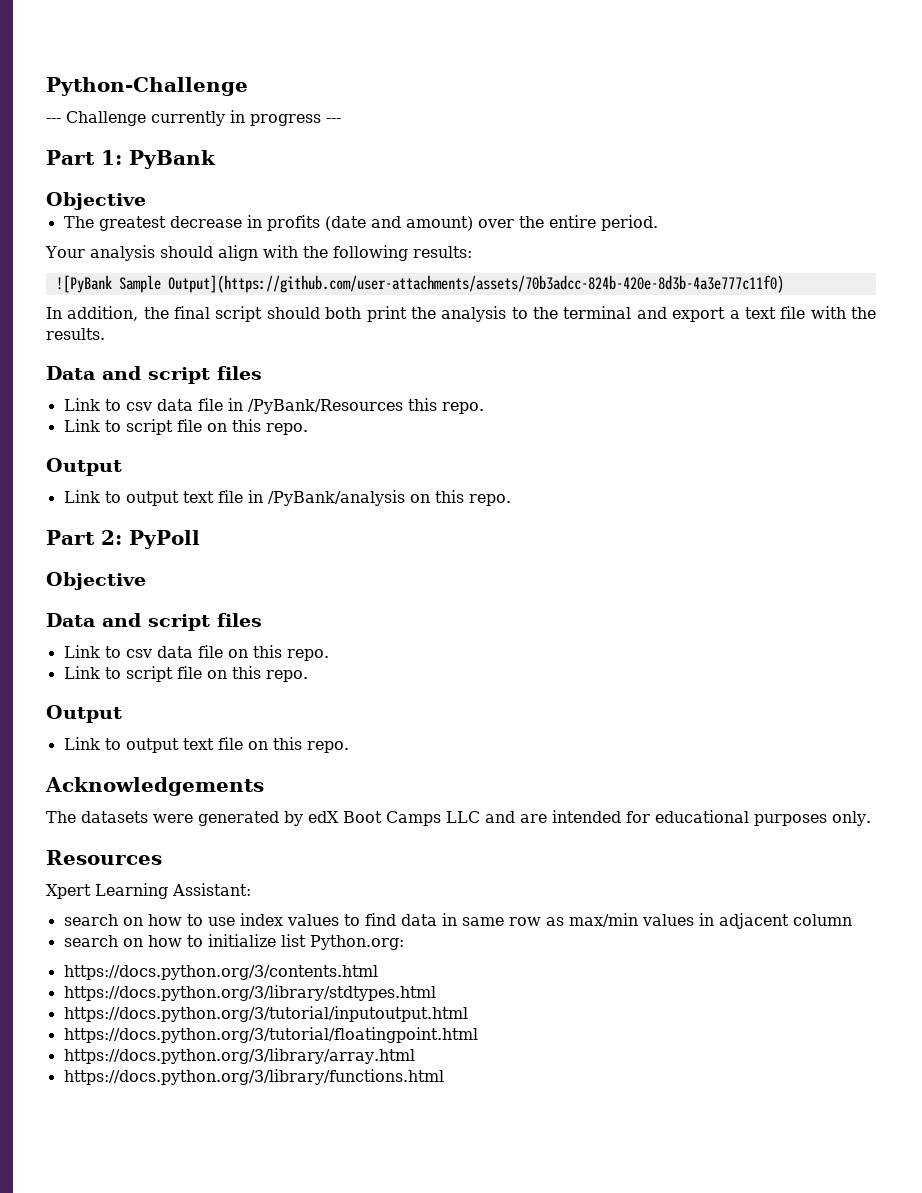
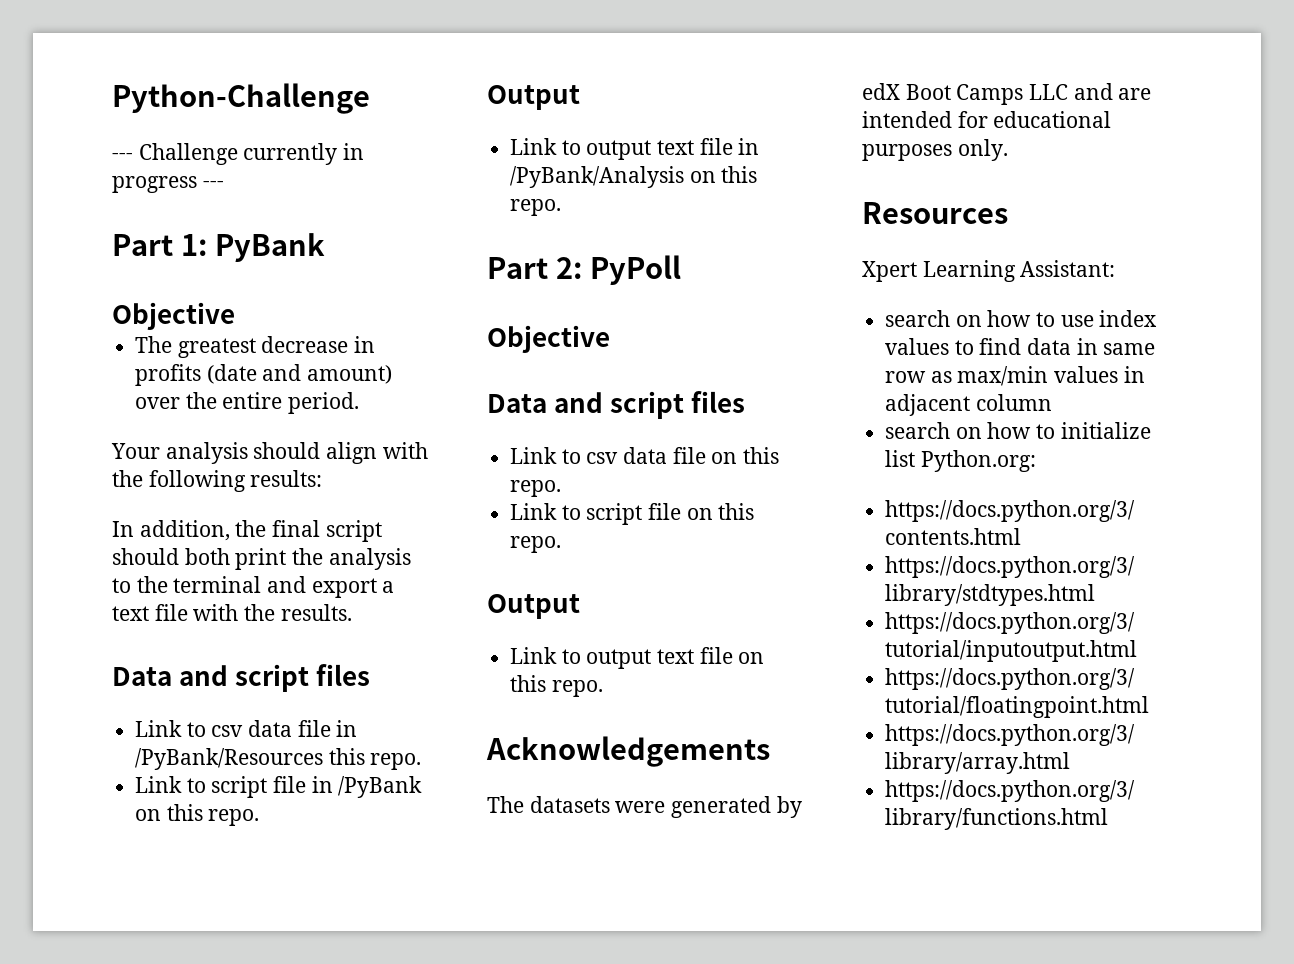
[55,275,784,293] // ![PyBank Sample Output](https://github.com/user-attachments/assets/70b3adcc-824b-420e-8d3b-4a3e777c11f0) -> (323, 478) none
(202, 425) none -> [311,776,423,798] in /PyBank
[267,490,405,506] /PyBank/analysis -> [510,166,685,188] /PyBank/Analysis

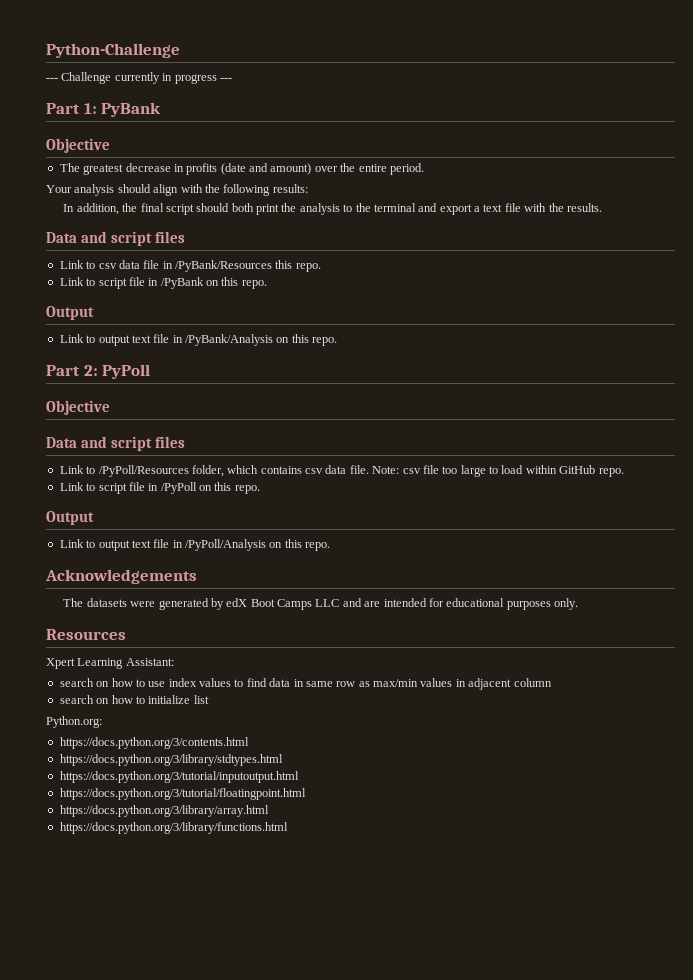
[586,447,780,464] [510,480,562,497] [510,503,755,525] [510,536,562,553] [487,594,580,619] [510,647,733,669] csv data file on this repo. // Link to script file on this repo. // Output // Link to output text file -> [98,465,624,477] [59,482,260,494] [46,511,94,525] [59,539,266,551] /PyPoll/Resources folder, which contains csv data file. Note: csv file too large to load within GitHub repo. // Link to script file in /PyPoll on this repo. // Output // Link to output text file in /PyPoll/Analysis
(916, 458) none -> (209, 699) //

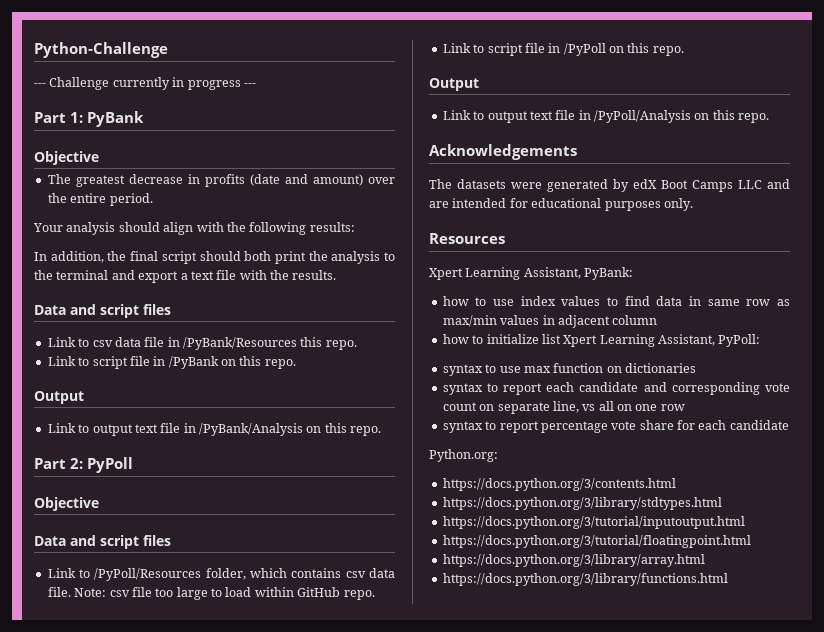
[125,658,174,666] [59,678,110,687] Assistant: // search on -> [523,267,634,280] Assistant, PyBank: //
[59,695,110,704] search on -> (658, 320) none
(209, 699) none -> [563,334,761,347] [442,363,696,376] [442,382,790,395] [442,401,685,414] [442,420,789,433] Xpert Learning Assistant, PyPoll: // syntax to use max function on dictionaries // syntax to report each candidate and corresponding vote count on separate line, vs all on one row // syntax to report percentage vote share for each candidate

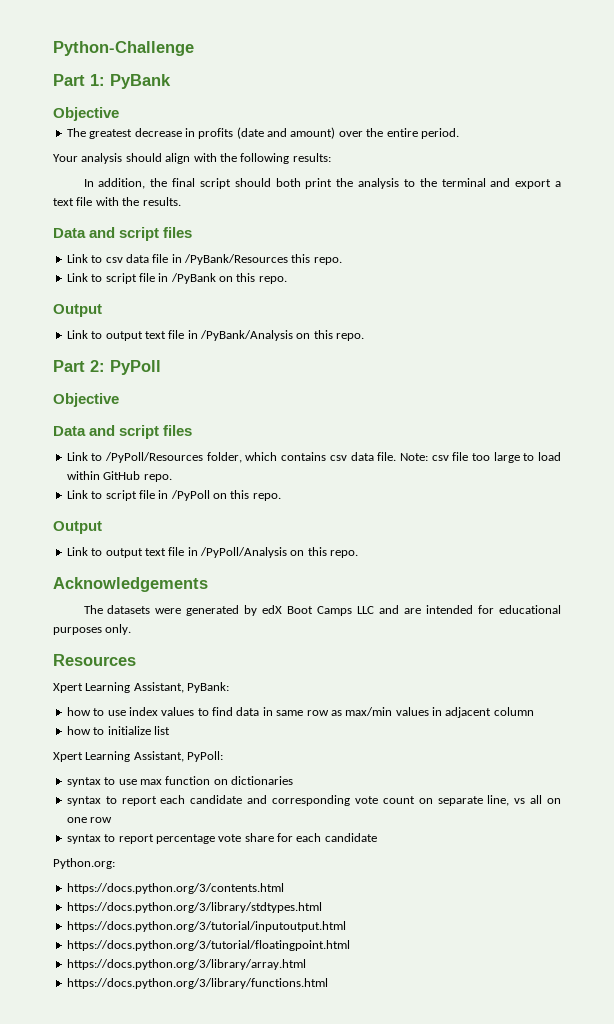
[34,77,256,90] // --- Challenge currently in progress --- -> (194, 48) none
(561, 339) none -> (170, 730) //

